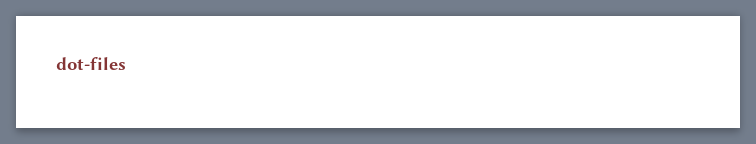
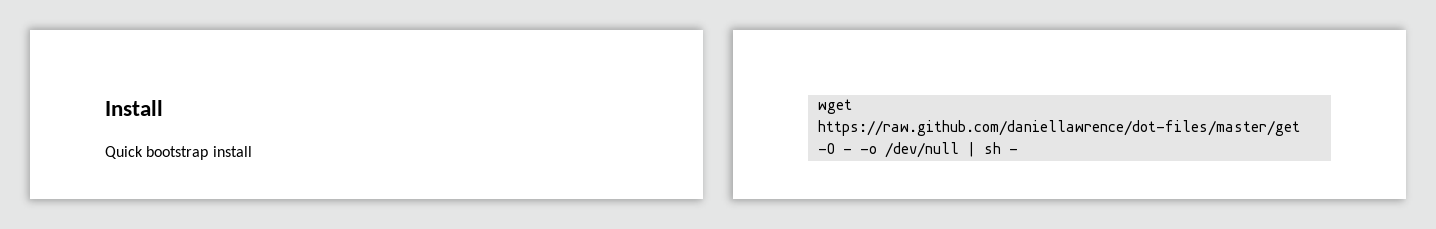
[56,57,126,70] dot-files -> [105,100,163,116] [105,146,252,160] [817,99,852,114] [817,120,1300,136] [817,142,1018,158] Install // Quick bootstrap install // wget https://raw.github.com/daniellawrence/dot-files/master/get -O - -o /dev/null | sh -

